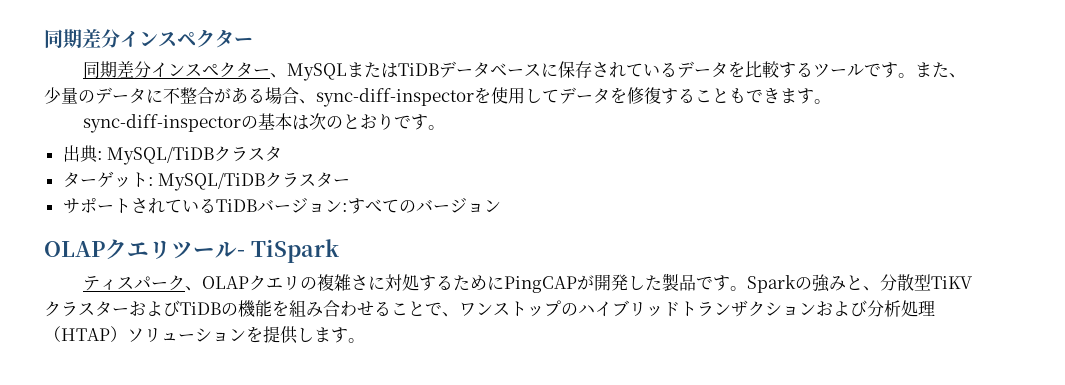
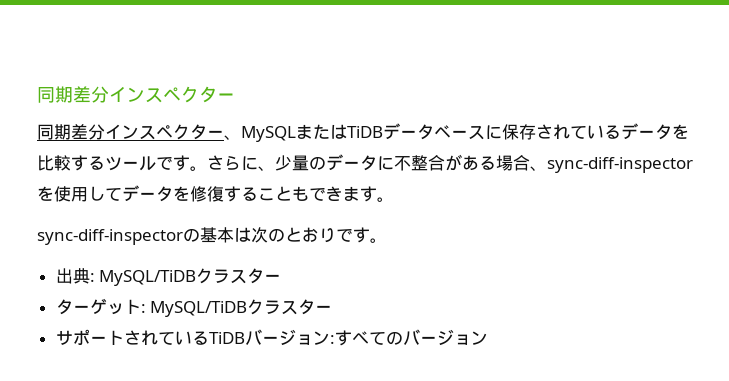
[914,62,949,78] また -> [207,155,258,171] さらに
(283, 154) none -> [264,274,282,282] ー
[44,239,339,263] [82,273,972,293] [44,300,935,317] [44,326,365,344] // OLAPクエリツール- TiSpark // ティスパーク、OLAPクエリの複雑さに対処するためにPingCAPが開発した製品です。Sparkの強みと、分散型TiKVクラスターおよびTiDBの機能を組み合わせることで、ワンストップのハイブリッドトランザクションおよび分析処理（HTAP）ソリューションを提供します。 -> (488, 338) none

